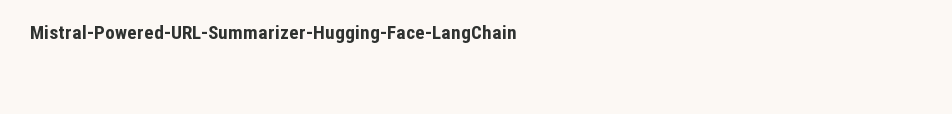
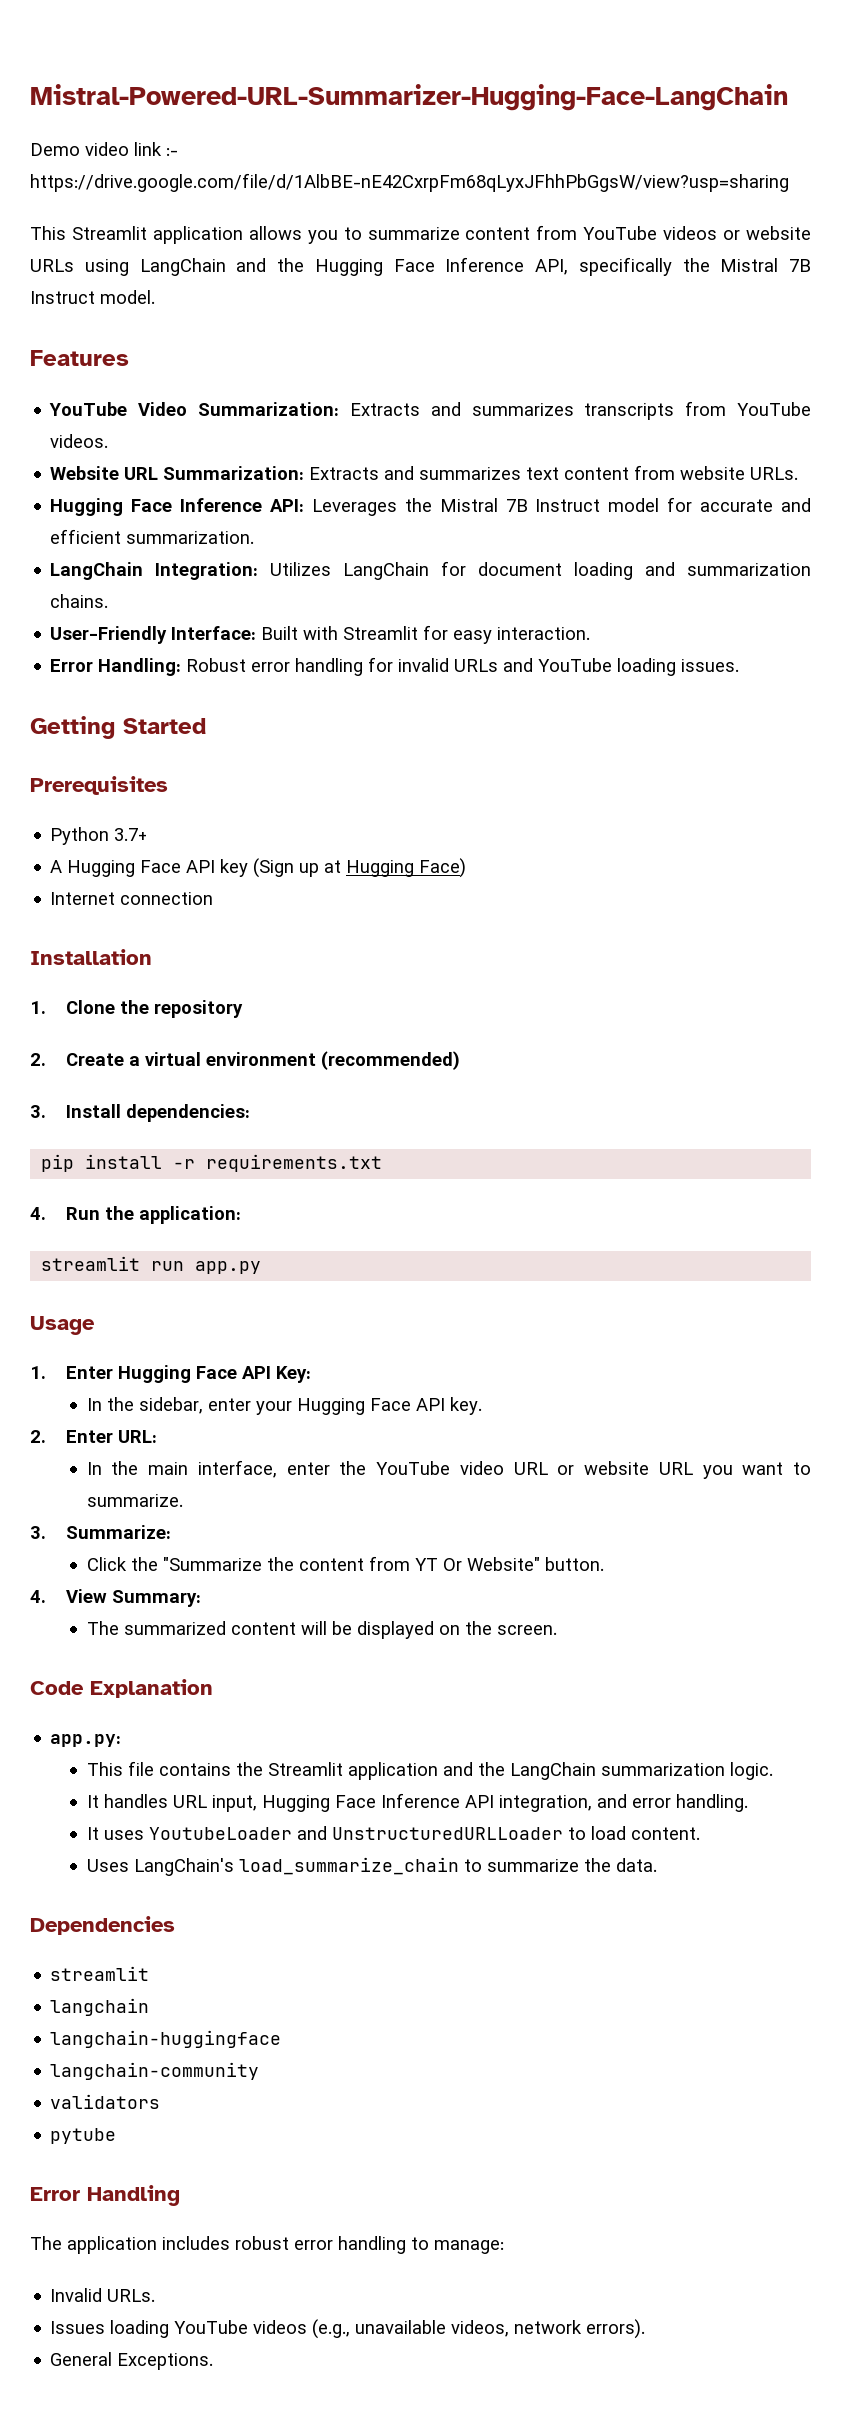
(517, 34) none -> [30,142,178,156] [30,173,789,192] [30,225,811,244] [30,257,811,276] [30,290,155,304] [30,350,129,366] [49,401,811,420] [50,434,109,448] [50,465,799,480] [50,497,812,516] [50,529,255,544] [50,561,811,580] [50,594,109,608] [50,625,591,644] [50,657,740,676] [30,716,206,739] [30,776,168,795] [50,827,148,845] [50,858,467,878] [50,892,214,905] [30,949,152,965] [30,1000,244,1018] [30,1051,461,1070] [30,1104,251,1122] [41,1154,383,1172] [30,1206,242,1224] [41,1256,262,1274] [30,1316,95,1335] [30,1365,312,1383] [86,1397,482,1415] [30,1430,158,1443] [86,1460,812,1479] [86,1494,183,1507] [30,1525,172,1539] [86,1556,604,1571] [30,1589,202,1607] [86,1621,557,1639] [30,1679,213,1698] [50,1734,122,1747] [86,1761,773,1780] [86,1793,748,1812] [86,1826,700,1840] [86,1857,657,1876] [30,1916,175,1935] [50,1966,150,1981] [50,1998,150,2016] [50,2030,282,2048] [50,2062,260,2080] [50,2094,161,2109] [50,2128,117,2144] [30,2185,180,2206] [30,2236,504,2254] [50,2288,156,2302] [50,2319,646,2339] [50,2352,214,2370] // Demo video link :- https://drive.google.com/file/d/1AlbBE-nE42CxrpFm68qLyxJFhhPbGgsW/view?usp=sharing // This Streamlit application allows you to summarize content from YouTube videos or website URLs using LangChain and the Hugging Face Inference API, specifically the Mistral 7B Instruct model. // Features // YouTube Video Summarization: Extracts and summarizes transcripts from YouTube videos. // Website URL Summarization: Extracts and summarizes text content from website URLs. // Hugging Face Inference API: Leverages the Mistral 7B Instruct model for accurate and efficient summarization. // LangChain Integration: Utilizes LangChain for document loading and summarization chains. // User-Friendly Interface: Built with Streamlit for easy interaction. // Error Handling: Robust error handling for invalid URLs and YouTube loading issues. // Getting Started // Prerequisites // Python 3.7+ // A Hugging Face API key (Sign up at Hugging Face) // Internet connection // Installation // 1. Clone the repository // 2. Create a virtual environment (recommended) // 3. Install dependencies: // pip install -r requirements.txt // 4. Run the application: // streamlit run app.py // Usage // 1. Enter Hugging Face API Key: // In the sidebar, enter your Hugging Face API key. // 2. Enter URL: // In the main interface, enter the YouTube video URL or website URL you want to summarize. // 3. Summarize: // Click the "Summarize the content from YT Or Website" button. // 4. View Summary: // The summarized content will be displayed on the screen. // Code Explanation // app.py: // This file contains the Streamlit application and the LangChain summarization logic. // It handles URL input, Hugging Face Inference API integration, and error handling. // It uses YoutubeLoader and UnstructuredURLLoader to load content. // Uses LangChain's load_summarize_chain to summarize the data. // Dependencies // streamlit // langchain // langchain-huggingface // langchain-community // validators // pytube // Error Handling // The application includes robust error handling to manage: // Invalid URLs. // Issues loading YouTube videos (e.g., unavailable videos, network errors). // General Exceptions.

